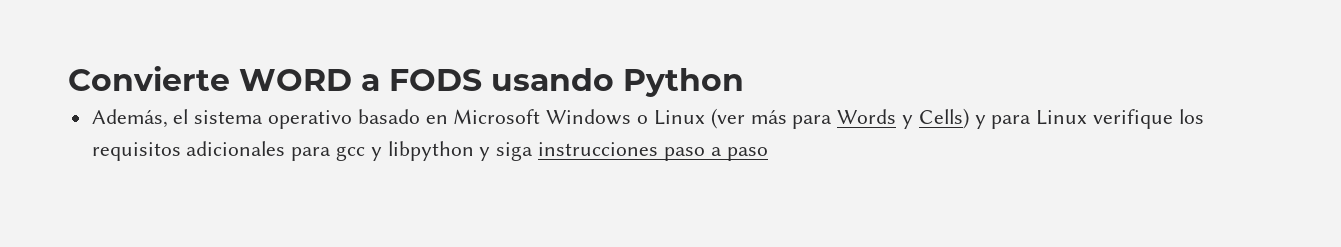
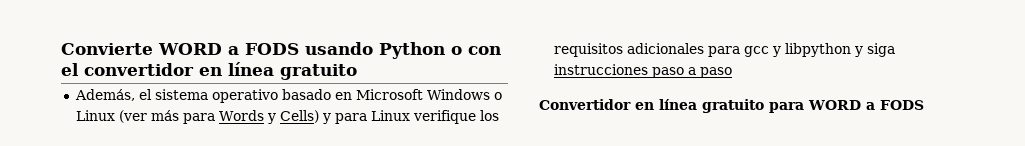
(744, 82) none -> [451,46,501,55] [61,62,357,80] o con el convertidor en línea gratuito
(768, 154) none -> [539,99,924,113] // Convertidor en línea gratuito para WORD a FODS

